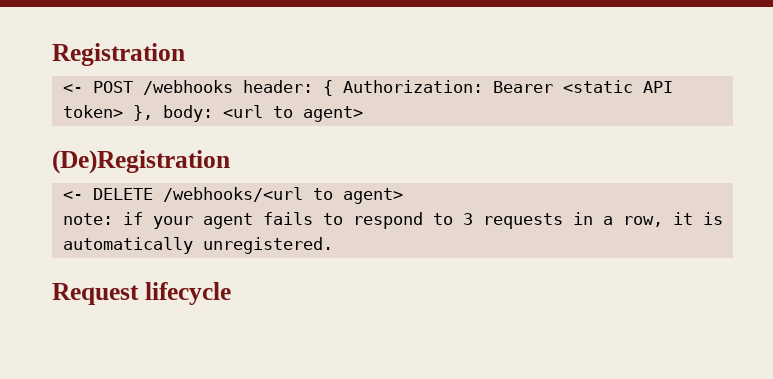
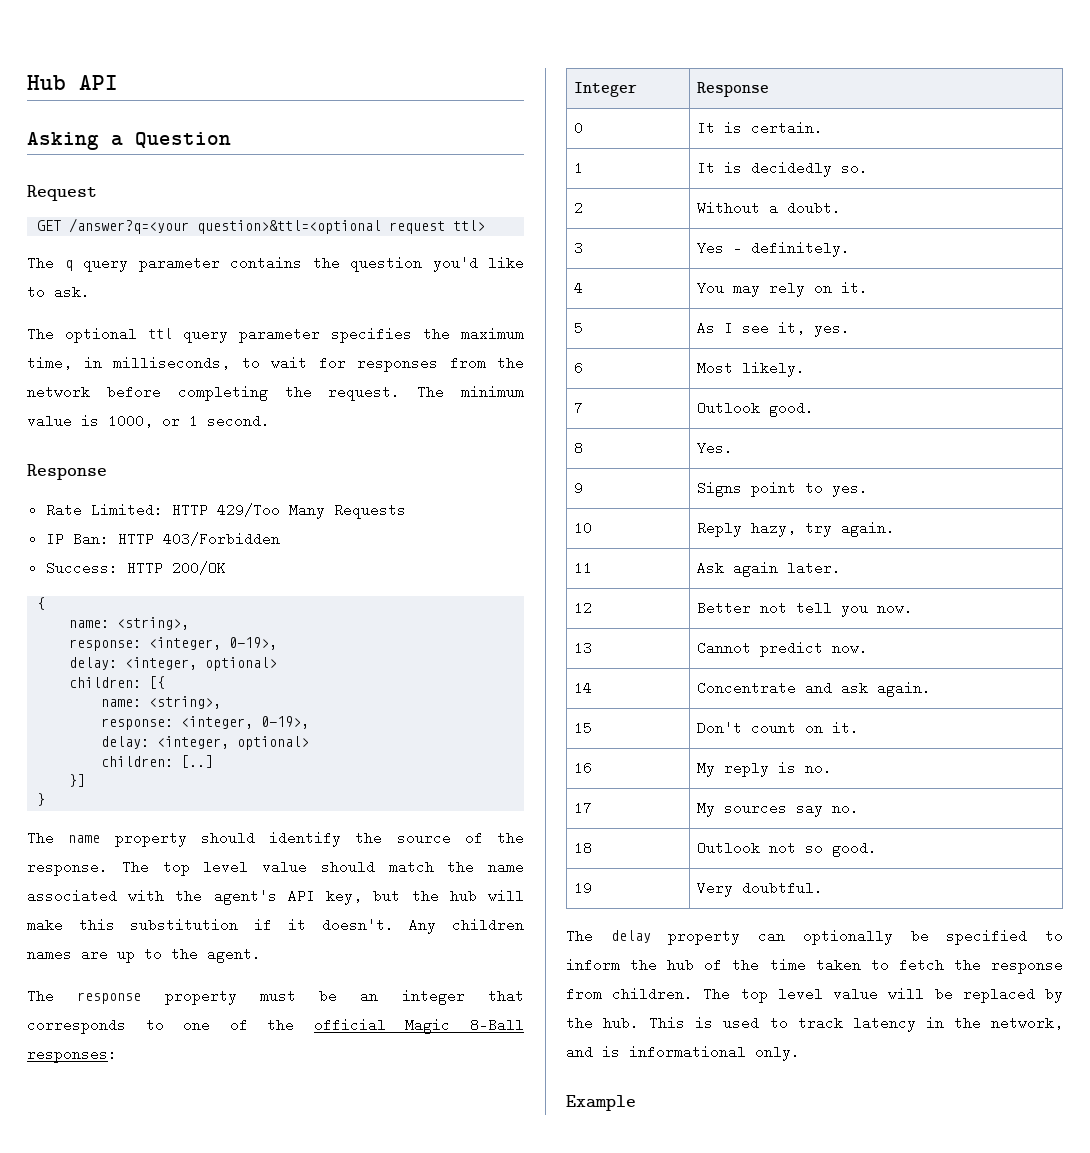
[52,43,185,66] [62,80,673,96] [62,105,363,122] [52,150,230,174] [62,187,403,204] [62,212,723,229] [62,237,333,254] [52,282,231,305] Registration // <- POST /webhooks header: { Authorization: Bearer <static API token> }, body: <url to agent> // (De)Registration // <- DELETE /webhooks/<url to agent> // note: if your agent fails to respond to 3 requests in a row, it is automatically unregistered. // Request lifecycle -> [27,75,118,90] [27,132,231,150] [27,185,97,201] [37,218,486,234] [27,256,524,272] [27,285,90,299] [27,327,524,343] [27,356,524,372] [27,385,524,401] [27,414,270,428] [27,464,107,480] [45,503,406,519] [45,532,280,546] [45,561,226,575] [37,597,46,610] [69,617,190,630] [69,637,278,651] [69,657,278,671] [69,676,166,689] [101,696,222,709] [101,716,310,730] [101,736,310,750] [101,755,214,768] [69,774,86,787] [37,793,46,806] [27,831,524,847] [27,860,524,876] [27,889,524,905] [27,918,524,934] [27,947,261,963] [27,989,524,1005] [27,1018,524,1034] [27,1047,117,1063] [574,82,638,97] [697,82,770,97] [574,121,584,135] [697,121,824,135] [574,161,584,175] [697,161,869,177] [574,201,584,215] [697,201,842,215] [574,241,584,255] [697,241,851,257] [574,281,584,295] [697,281,869,297] [574,321,584,335] [697,321,851,337] [574,361,584,375] [697,361,806,377] [574,401,584,415] [697,401,815,417] [574,441,584,455] [697,441,734,455] [574,481,584,495] [697,481,869,497] [574,521,593,535] [697,521,896,537] [574,561,593,575] [697,561,842,577] [574,601,593,615] [697,601,914,617] [574,641,593,655] [697,641,869,657] [574,681,593,695] [697,681,932,697] [574,721,593,735] [697,721,860,735] [574,761,593,775] [697,761,833,777] [574,801,593,815] [697,801,860,817] [574,841,593,855] [697,841,878,857] [574,881,593,895] [697,881,824,897] [566,929,1063,945] [566,958,1063,974] [566,987,1063,1003] [566,1016,1063,1032] [566,1045,800,1061] [566,1095,636,1111] Hub API // Asking a Question // Request // GET /answer?q=<your question>&ttl=<optional request ttl> // The q query parameter contains the question you'd like to ask. // The optional ttl query parameter specifies the maximum time, in milliseconds, to wait for responses from the network before completing the request. The minimum value is 1000, or 1 second. // Response // Rate Limited: HTTP 429/Too Many Requests // IP Ban: HTTP 403/Forbidden // Success: HTTP 200/OK // { // name: <string>, // response: <integer, 0-19>, // delay: <integer, optional> // children: [{ // name: <string>, // response: <integer, 0-19>, // delay: <integer, optional> // children: [..] // }] // } // The name property should identify the source of the response. The top level value should match the name associated with the agent's API key, but the hub will make this substitution if it doesn't. Any children names are up to the agent. // The response property must be an integer that corresponds to one of the official Magic 8-Ball responses: // Integer | Response // 0 | It is certain. // 1 | It is decidedly so. // 2 | Without a doubt. // 3 | Yes - definitely. // 4 | You may rely on it. // 5 | As I see it, yes. // 6 | Most likely. // 7 | Outlook good. // 8 | Yes. // 9 | Signs point to yes. // 10 | Reply hazy, try again. // 11 | Ask again later. // 12 | Better not tell you now. // 13 | Cannot predict now. // 14 | Concentrate and ask again. // 15 | Don't count on it. // 16 | My reply is no. // 17 | My sources say no. // 18 | Outlook not so good. // 19 | Very doubtful. // The delay property can optionally be specified to inform the hub of the time taken to fetch the response from children. The top level value will be replaced by the hub. This is used to track latency in the network, and is informational only. // Example

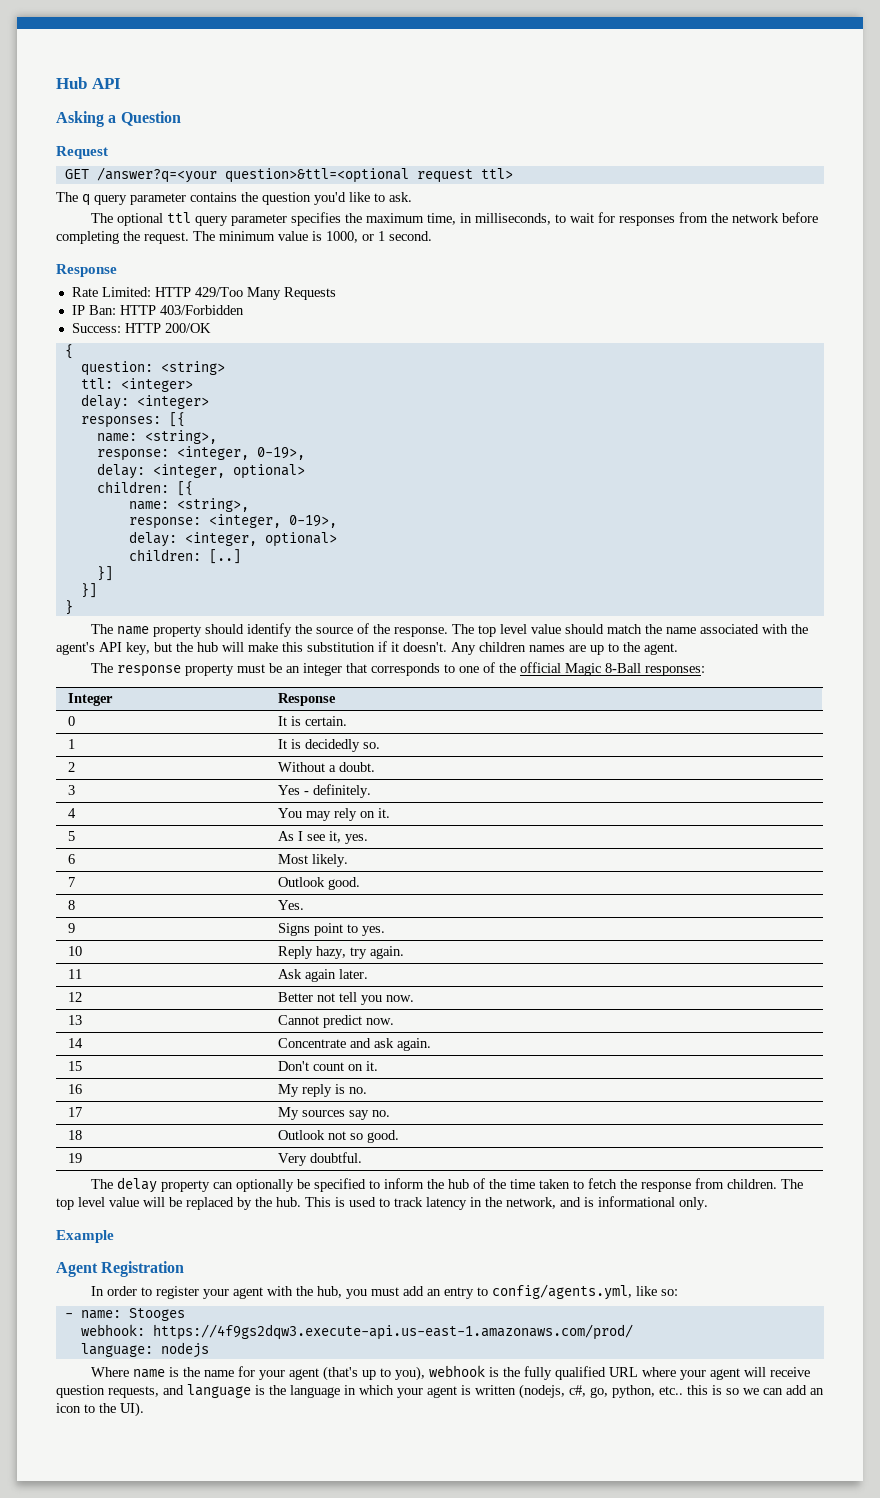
(46, 603) none -> [80,361,225,376] [80,378,193,392] [80,394,209,410] [80,412,185,428] // question: <string> // ttl: <integer> // delay: <integer> // responses: [{
(86, 780) none -> [80,583,97,598] // }]
(636, 1103) none -> [56,1261,185,1277] [91,1284,679,1300] [64,1308,185,1321] [80,1324,633,1340] [80,1342,209,1358] [91,1365,811,1381] [56,1384,824,1399] [56,1402,144,1417] // Agent Registration // In order to register your agent with the hub, you must add an entry to config/agents.yml, like so: // - name: Stooges // webhook: https://4f9gs2dqw3.execute-api.us-east-1.amazonaws.com/prod/ // language: nodejs // Where name is the name for your agent (that's up to you), webhook is the fully qualified URL where your agent will receive question requests, and language is the language in which your agent is written (nodejs, c#, go, python, etc.. this is so we can add an icon to the UI).

